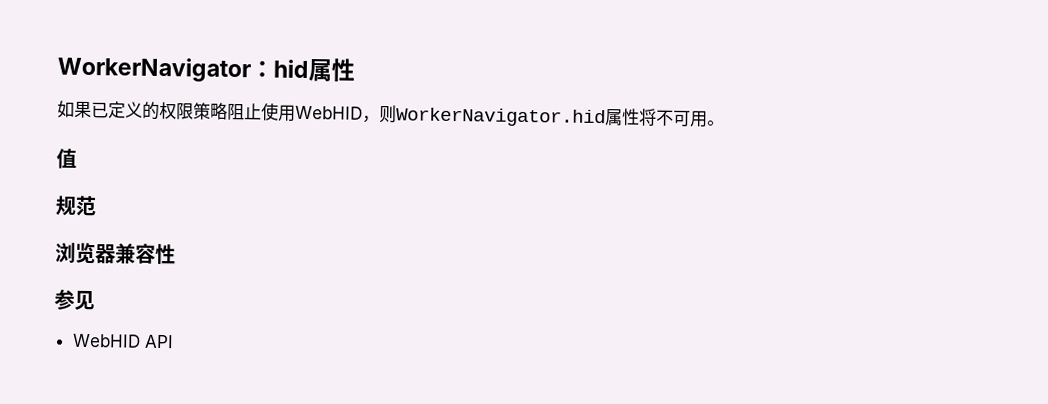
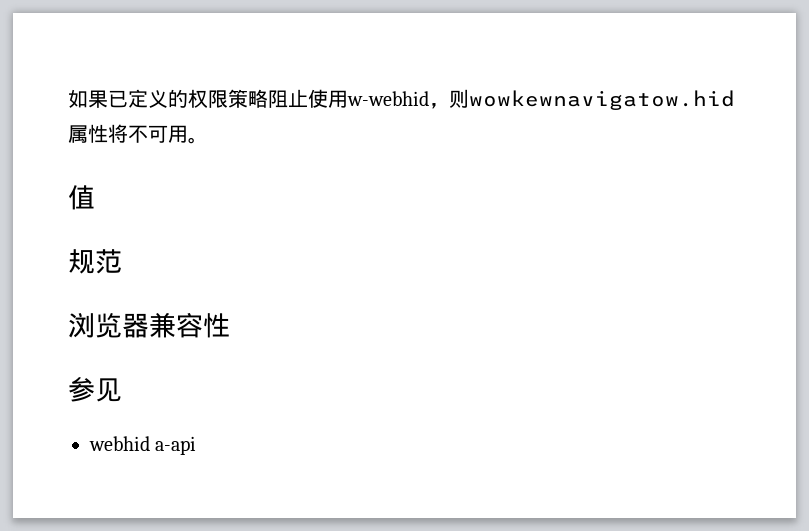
[57,56,355,83] WorkerNavigator：hid属性 // -> (68, 98) none
[295,104,606,128] WebHID，则WorkerNavigator.hid -> [347,89,735,110] w-webhid，则wowkewnavigatow.hid
[71,333,174,349] WebHID API -> [89,436,197,455] webhid a-api

